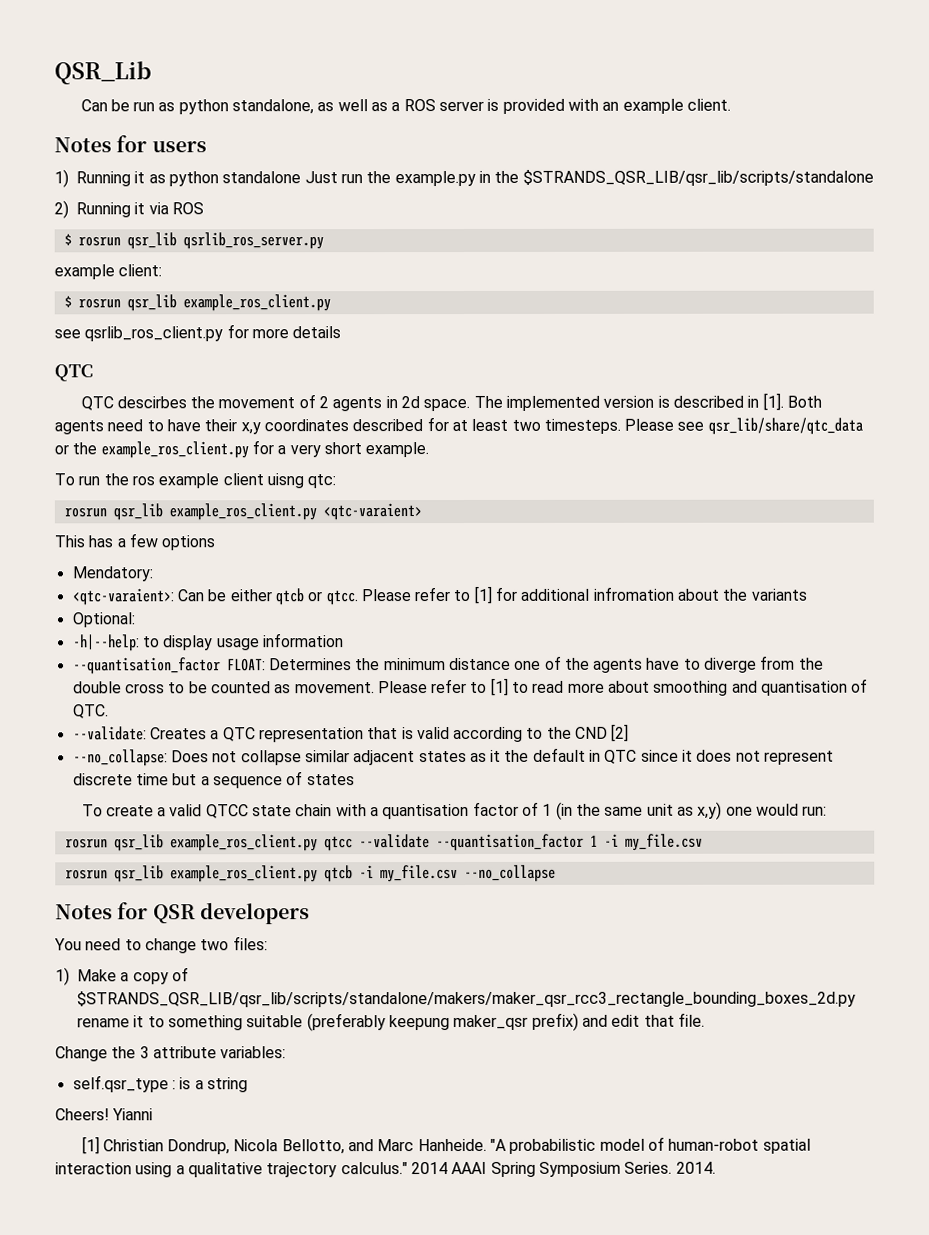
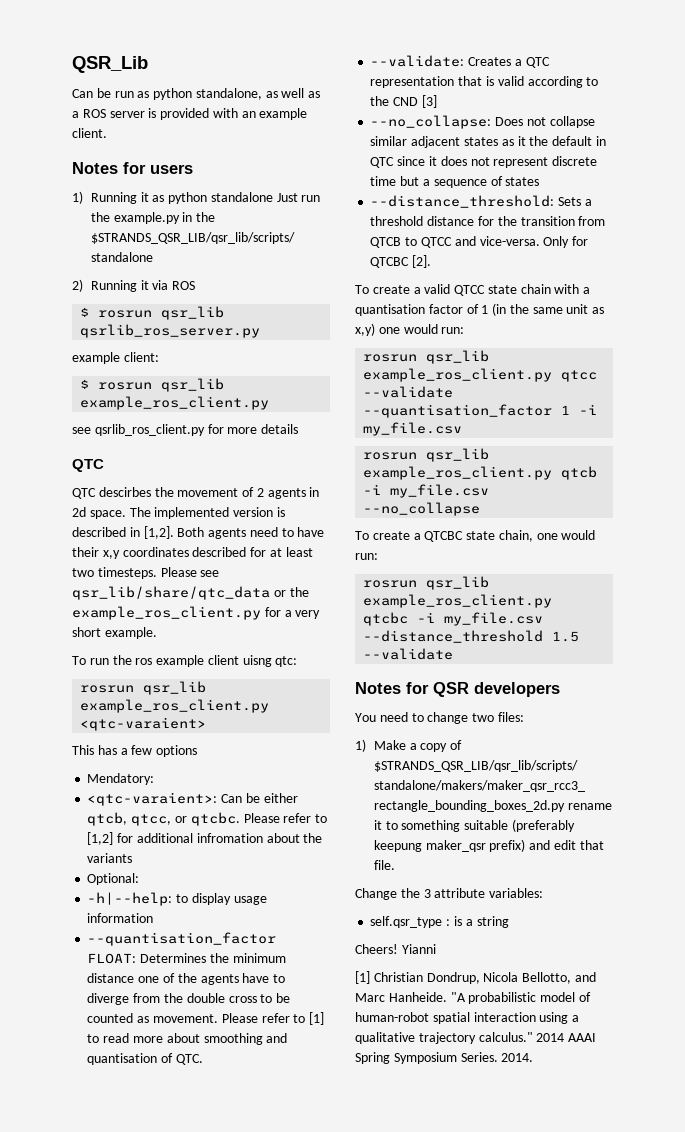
[762,392,784,411] [1]. -> [143,526,174,539] [1,2].
[274,585,492,606] qtcb or qtcc. Please refer to [1] -> [87,812,328,826] [87,832,114,845] qtcb, qtcc, or qtcbc. Please refer to [1,2]
[611,723,630,742] [2] -> [421,95,437,108] [3]
(355, 780) none -> [370,195,592,208] [370,216,606,226] [370,236,589,248] [370,255,432,268] // --distance_threshold: Sets a threshold distance for the transition from QTCB to QTCC and vice-versa. Only for QTCBC [2].
(556, 873) none -> [355,530,596,542] [355,553,378,560] [363,576,490,590] [363,594,553,608] [363,612,544,626] [363,630,580,643] [363,648,454,660] // To create a QTCBC state chain, one would run: // rosrun qsr_lib example_ros_client.py qtcbc -i my_file.csv --distance_threshold 1.5 --validate

